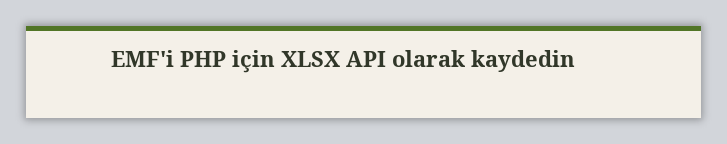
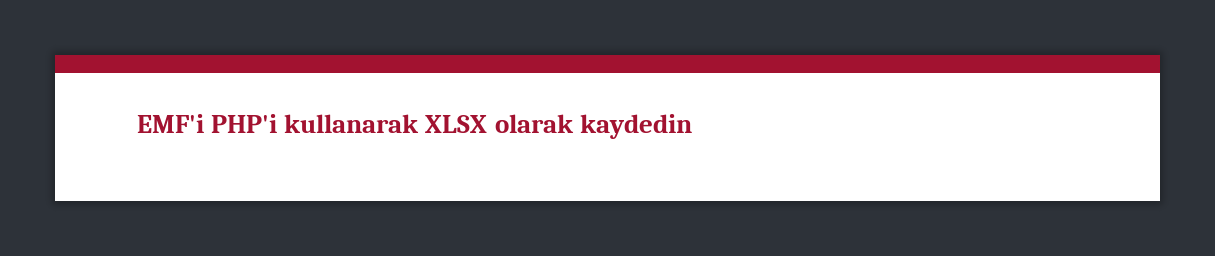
[180,50,386,73] PHP için XLSX API -> [211,114,488,133] PHP'i kullanarak XLSX

